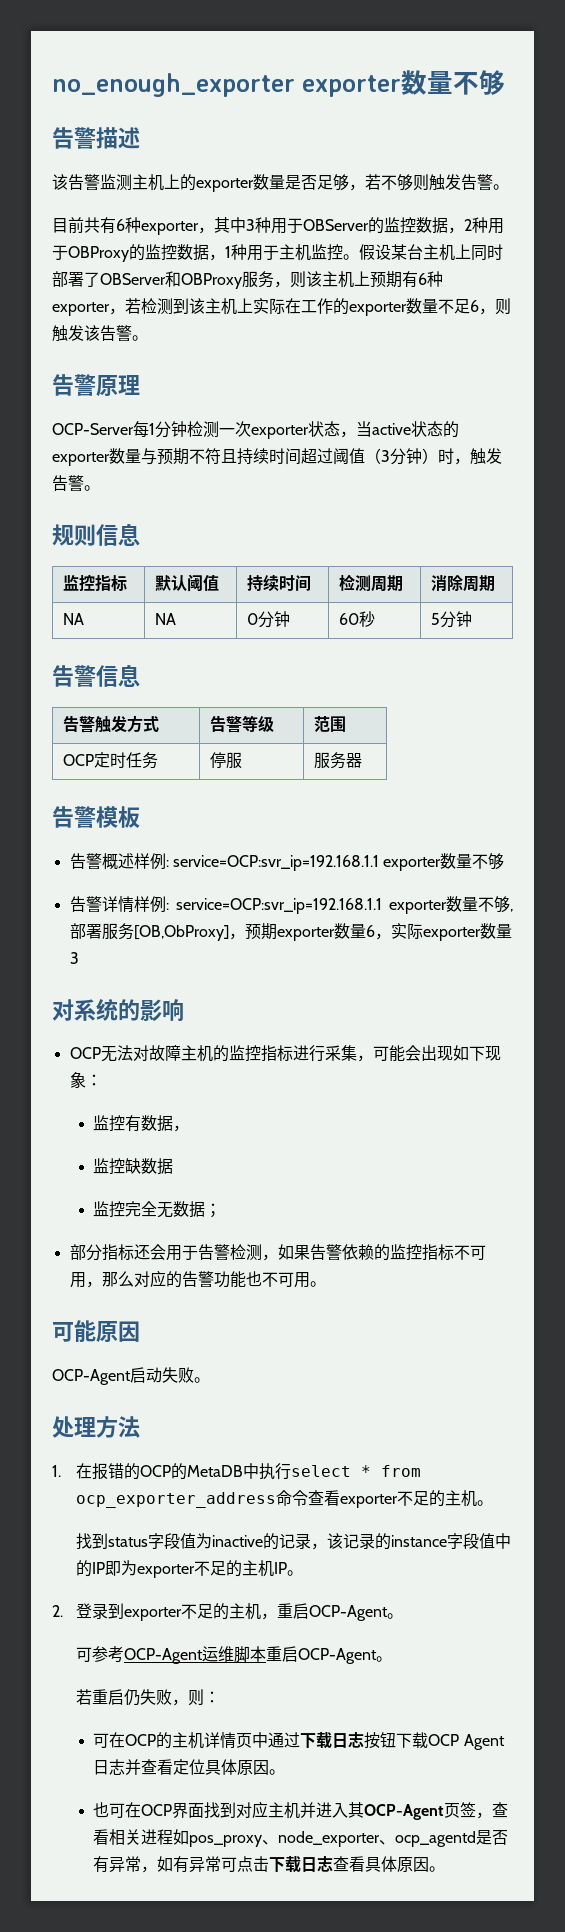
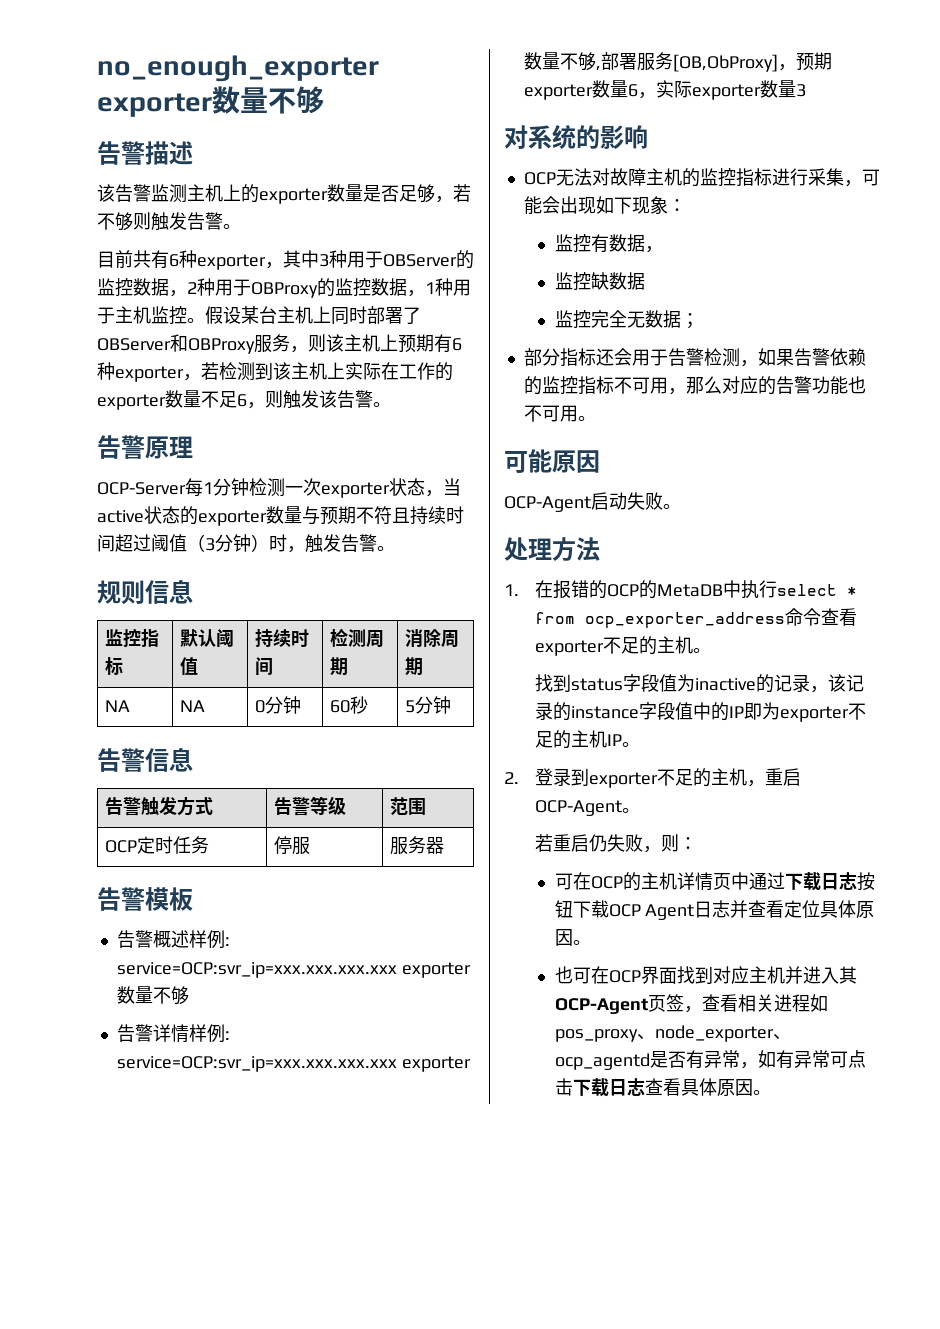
[172,855,379,871] service=OCP:svr_ip=192.168.1.1 -> [116,962,397,978] service=OCP:svr_ip=xxx.xxx.xxx.xxx
[175,898,382,914] service=OCP:svr_ip=192.168.1.1 -> [116,1056,397,1072] service=OCP:svr_ip=xxx.xxx.xxx.xxx
[75,1646,392,1664] // 可参考OCP-Agent运维脚本重启OCP-Agent。 -> (640, 810) none

